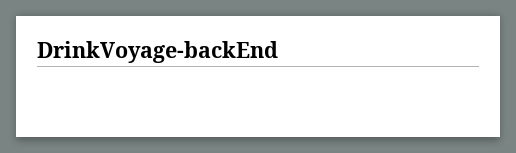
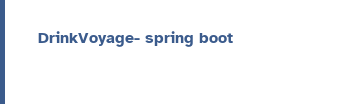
[37,41,278,63] DrinkVoyage-backEnd -> [38,31,233,47] DrinkVoyage- spring boot

